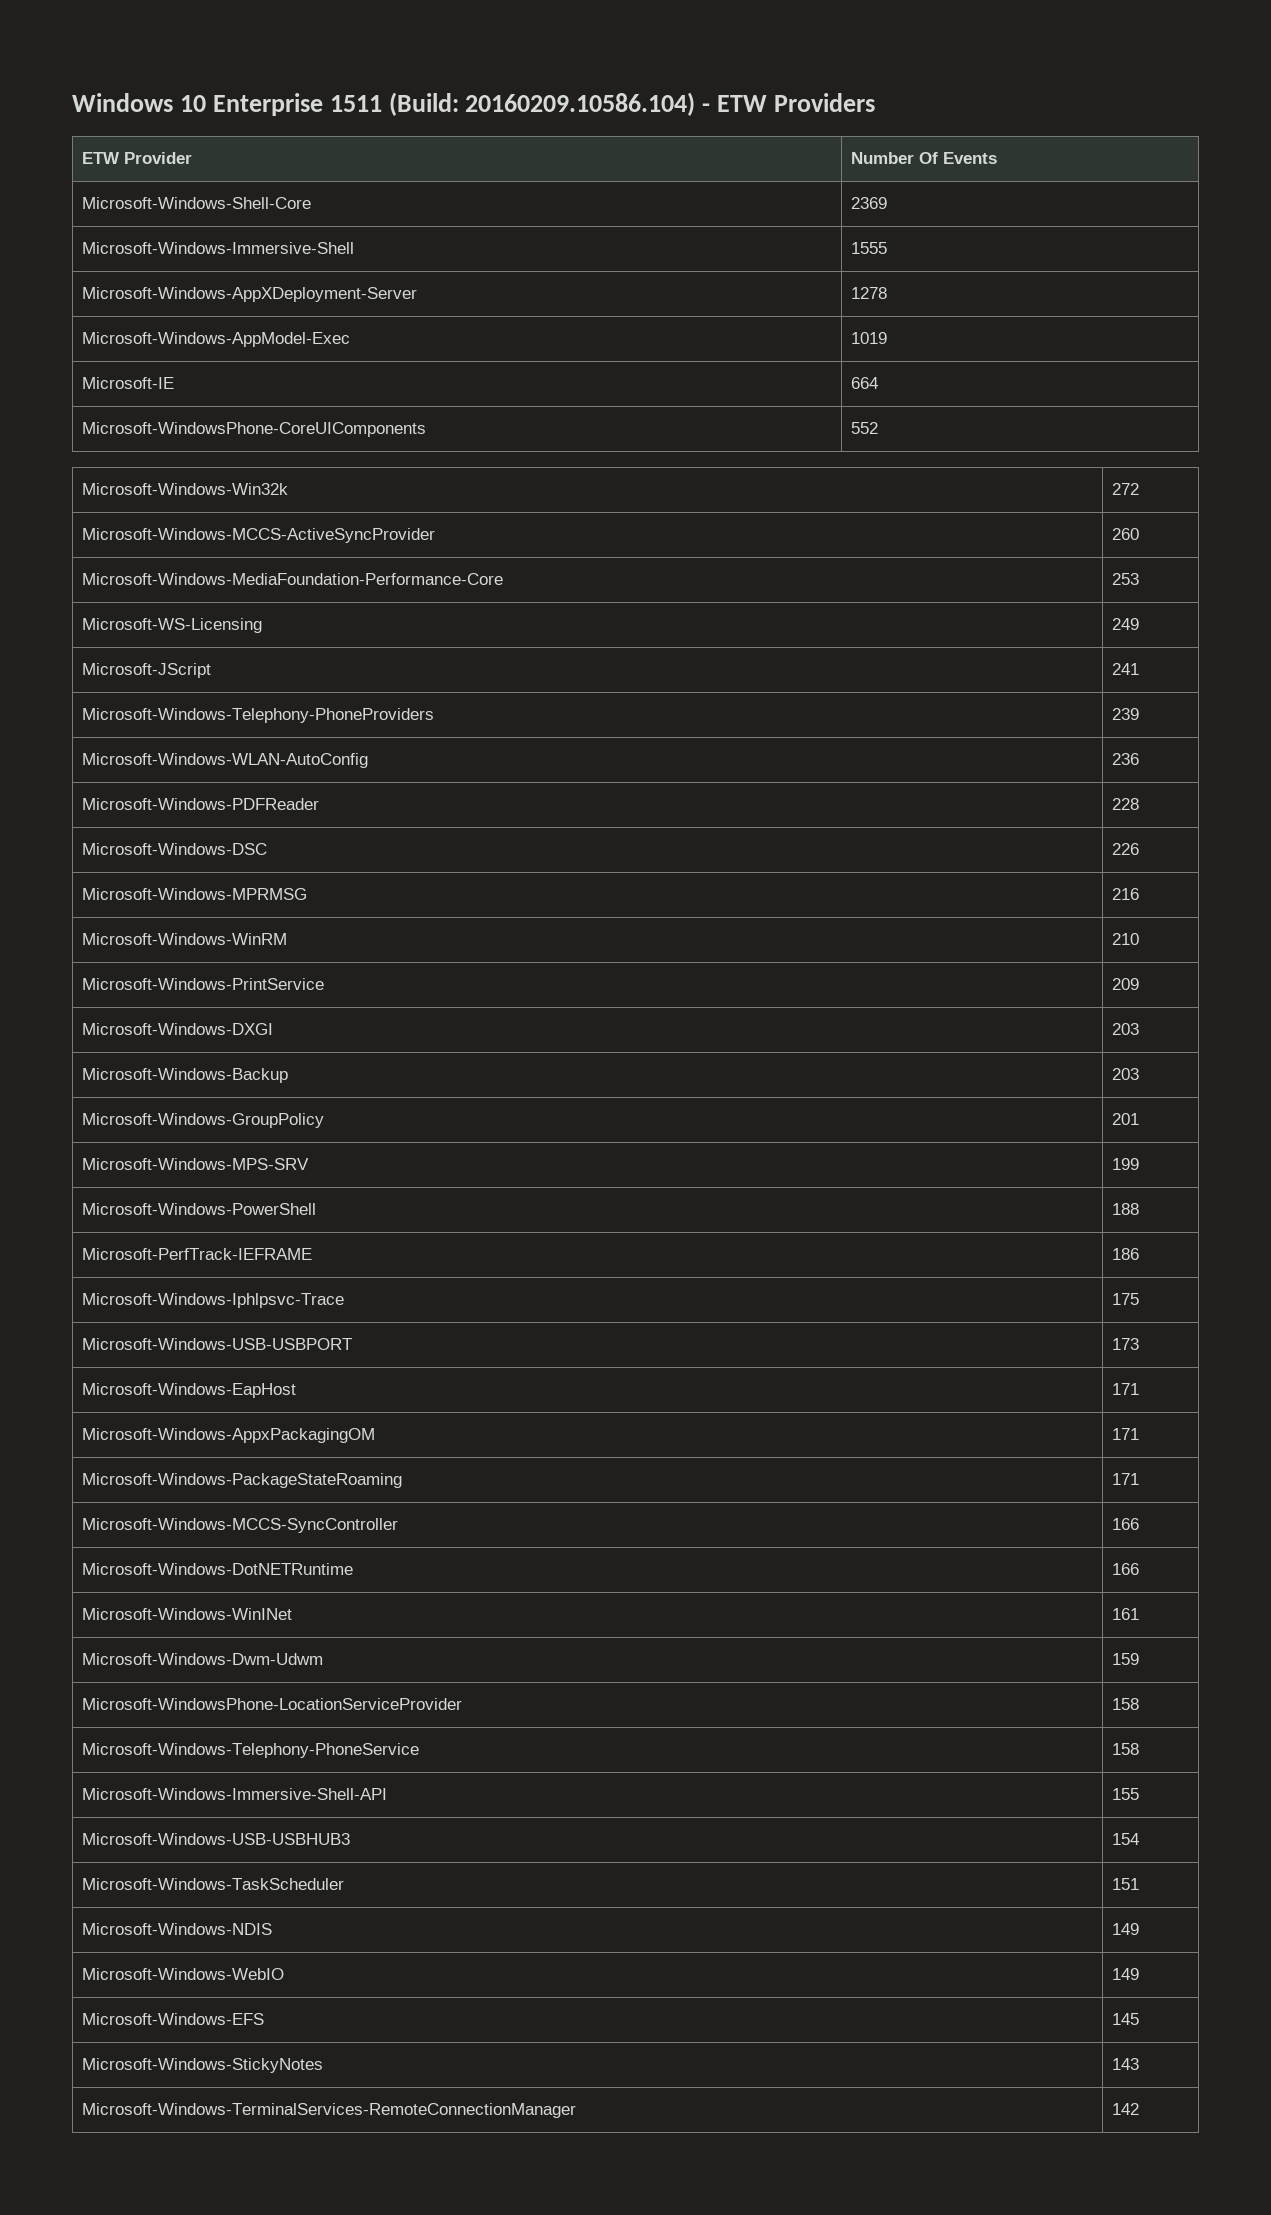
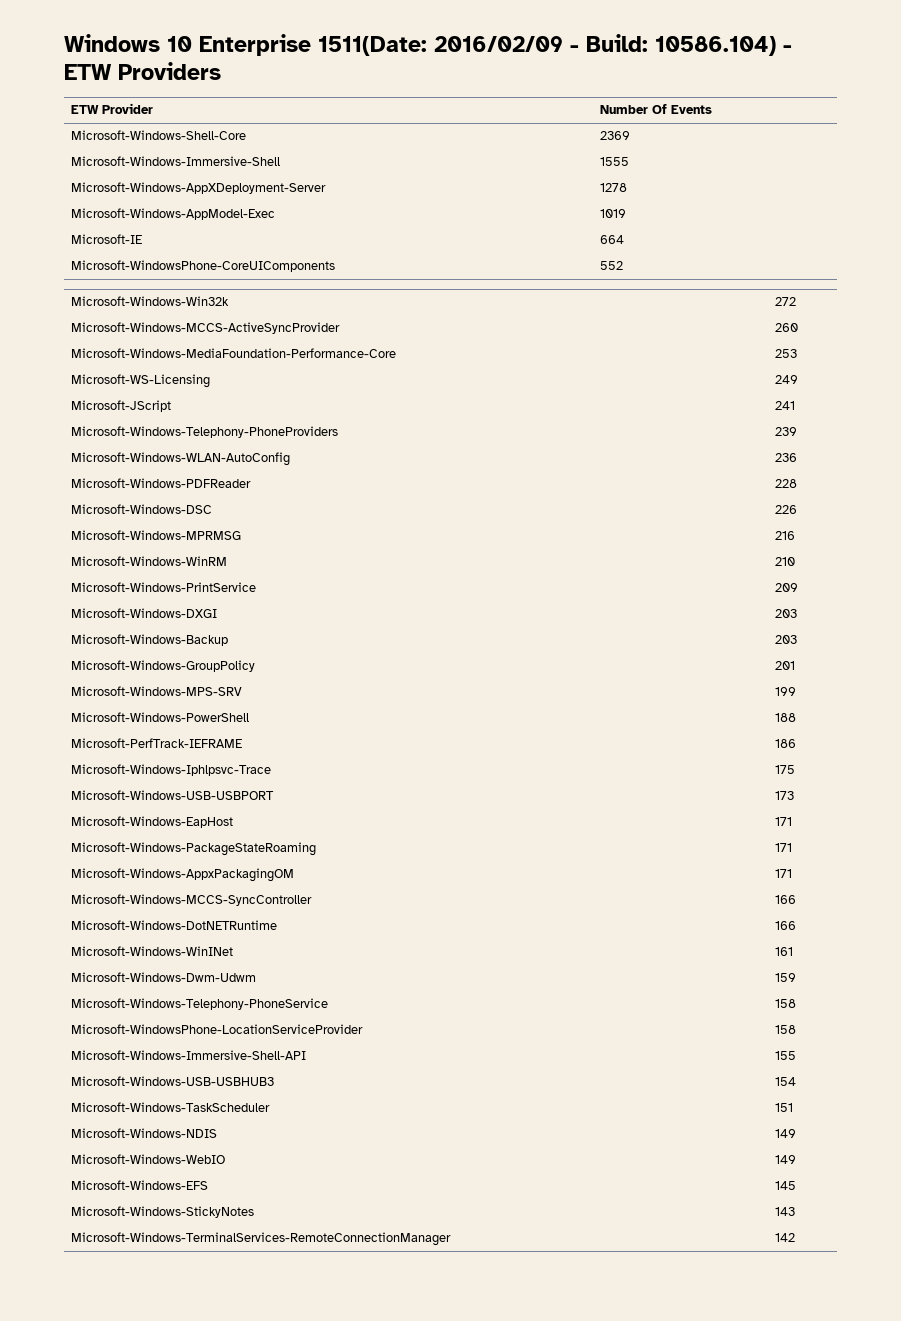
[329,92,696,116] 1511 (Build: 20160209.10586.104) -> [318,34,776,56] 1511(Date: 2016/02/09 - Build: 10586.104)
[81,1428,375,1443] [1111,1428,1139,1440] [81,1473,402,1488] Microsoft-Windows-AppxPackagingOM | 171 // Microsoft-Windows-PackageStateRoaming -> [71,842,317,856] [775,843,793,852] [71,868,295,882] Microsoft-Windows-PackageStateRoaming | 171 // Microsoft-Windows-AppxPackagingOM
[81,1698,462,1710] [1111,1698,1139,1710] [81,1743,419,1758] Microsoft-WindowsPhone-LocationServiceProvider | 158 // Microsoft-Windows-Telephony-PhoneService -> [71,998,329,1010] [775,999,797,1008] [71,1024,364,1034] Microsoft-Windows-Telephony-PhoneService | 158 // Microsoft-WindowsPhone-LocationServiceProvider

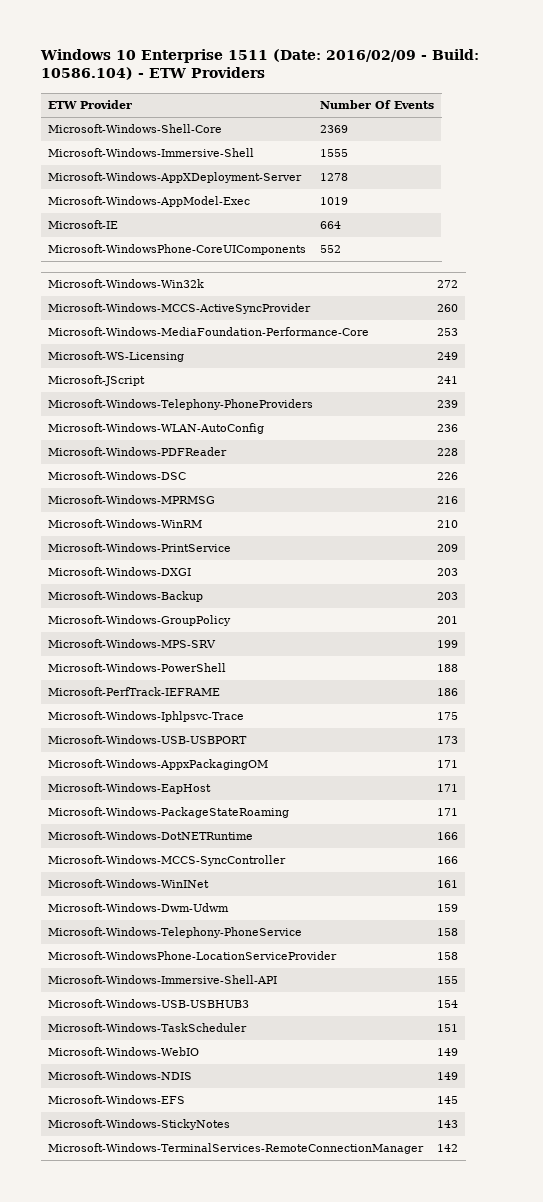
[318,36,427,56] 1511(Date: -> [228,49,321,62] 1511 (Date:
(795, 795) none -> [47,759,268,770] [436,760,458,768] // Microsoft-Windows-AppxPackagingOM | 171
[71,868,295,882] [775,869,793,878] [71,894,313,906] [775,895,797,904] [71,920,278,930] Microsoft-Windows-AppxPackagingOM | 171 // Microsoft-Windows-MCCS-SyncController | 166 // Microsoft-Windows-DotNETRuntime -> [47,831,253,840] [436,832,458,840] [47,855,286,866] Microsoft-Windows-DotNETRuntime | 166 // Microsoft-Windows-MCCS-SyncController
[71,1128,218,1138] [775,1129,797,1138] [71,1154,226,1164] Microsoft-Windows-NDIS | 149 // Microsoft-Windows-WebIO -> [47,1047,199,1056] [436,1048,458,1056] [47,1071,192,1080] Microsoft-Windows-WebIO | 149 // Microsoft-Windows-NDIS

